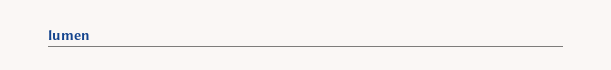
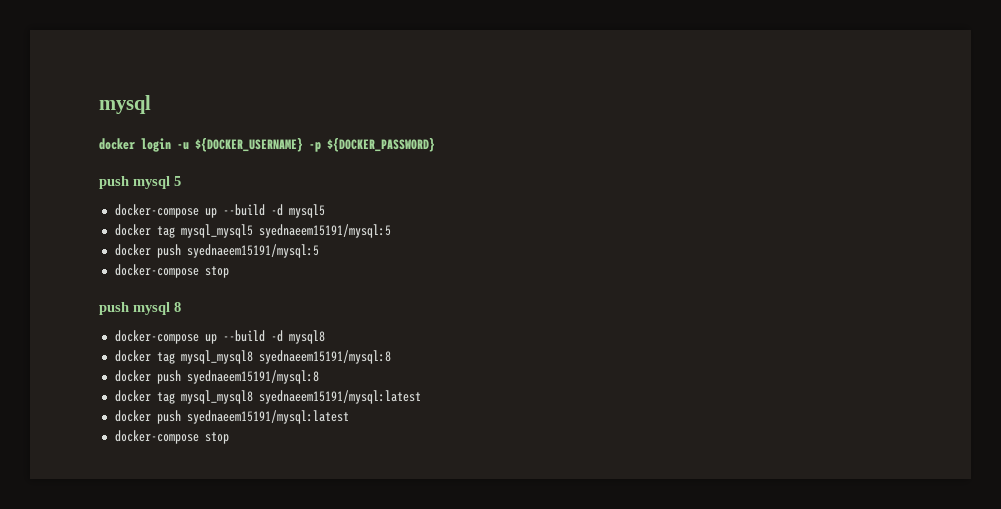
[48,30,90,40] lumen -> [99,95,151,114] [99,138,435,152] [99,176,181,189] [114,204,325,218] [114,224,391,238] [114,244,319,258] [114,264,229,278] [99,302,181,315] [114,330,325,344] [114,350,391,364] [114,370,319,384] [114,390,421,404] [114,410,349,424] [114,430,229,444] mysql // docker login -u ${DOCKER_USERNAME} -p ${DOCKER_PASSWORD} // push mysql 5 // docker-compose up --build -d mysql5 // docker tag mysql_mysql5 syednaeem15191/mysql:5 // docker push syednaeem15191/mysql:5 // docker-compose stop // push mysql 8 // docker-compose up --build -d mysql8 // docker tag mysql_mysql8 syednaeem15191/mysql:8 // docker push syednaeem15191/mysql:8 // docker tag mysql_mysql8 syednaeem15191/mysql:latest // docker push syednaeem15191/mysql:latest // docker-compose stop

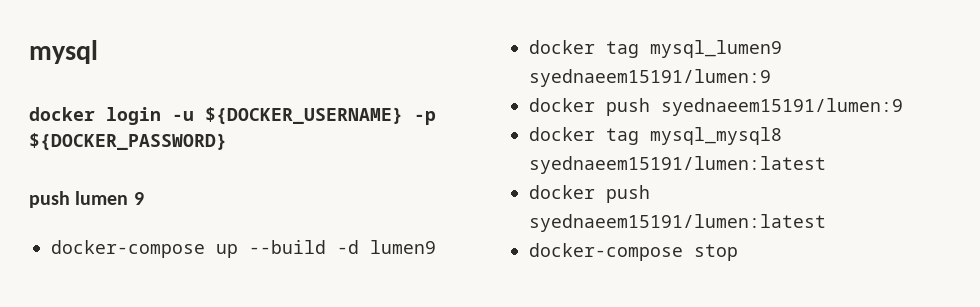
[133,176,181,189] [114,204,325,218] [114,224,391,238] [114,244,319,258] [114,264,229,278] [99,302,181,315] [114,330,325,344] [114,350,391,364] [114,370,319,384] [114,390,421,404] [114,410,349,424] mysql 5 // docker-compose up --build -d mysql5 // docker tag mysql_mysql5 syednaeem15191/mysql:5 // docker push syednaeem15191/mysql:5 // docker-compose stop // push mysql 8 // docker-compose up --build -d mysql8 // docker tag mysql_mysql8 syednaeem15191/mysql:8 // docker push syednaeem15191/mysql:8 // docker tag mysql_mysql8 syednaeem15191/mysql:latest // docker push syednaeem15191/mysql:latest -> [75,191,144,205] [51,240,436,258] [529,40,782,58] [529,69,771,87] [529,98,903,116] [529,127,782,145] [529,156,826,174] [529,185,650,203] [529,214,826,232] lumen 9 // docker-compose up --build -d lumen9 // docker tag mysql_lumen9 syednaeem15191/lumen:9 // docker push syednaeem15191/lumen:9 // docker tag mysql_mysql8 syednaeem15191/lumen:latest // docker push syednaeem15191/lumen:latest

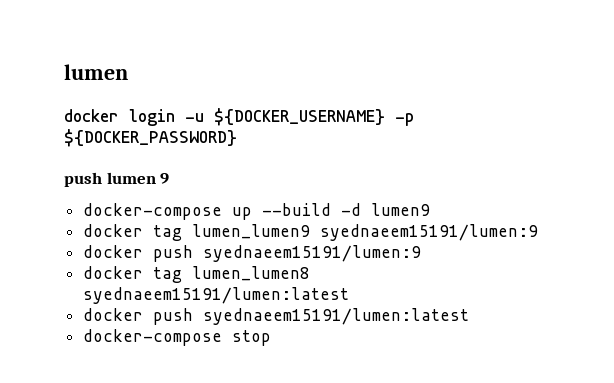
[29,40,98,64] mysql -> [64,64,128,80] lumen
[650,40,782,58] mysql_lumen9 -> [191,224,310,239] lumen_lumen9
[650,127,782,145] mysql_mysql8 -> [191,266,310,281] lumen_lumen8

